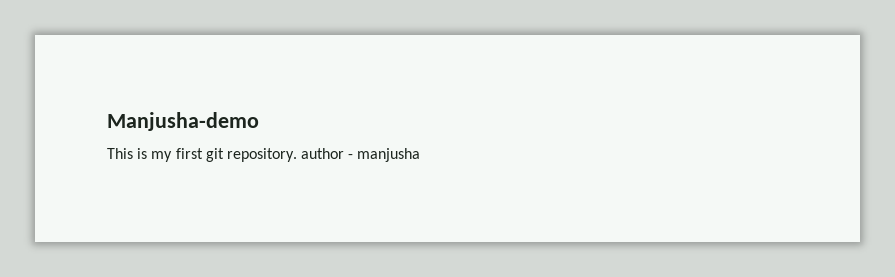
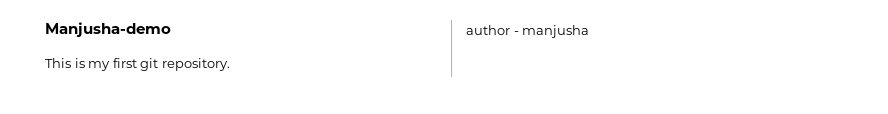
(297, 155) none -> (230, 64) //

